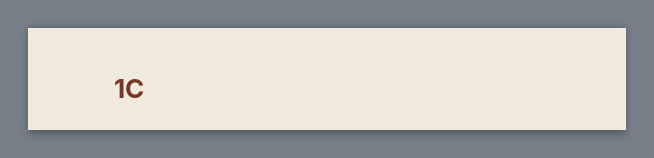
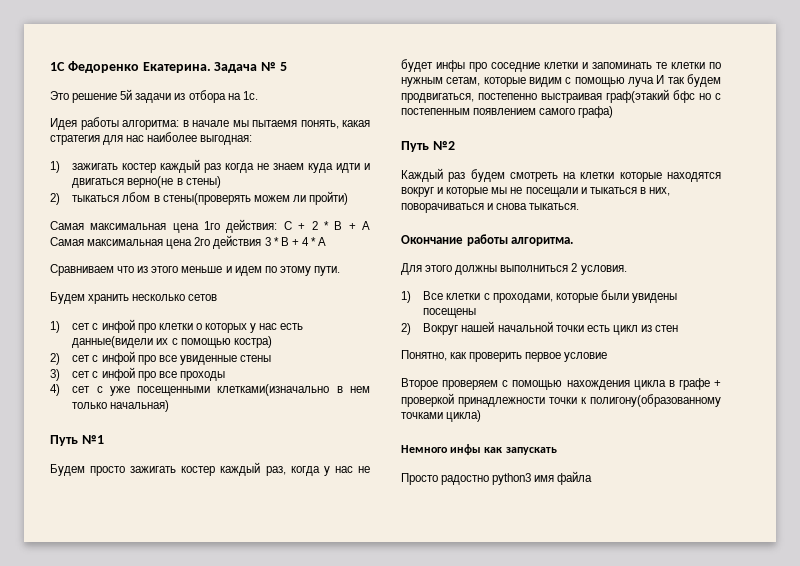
(144, 88) none -> [67,61,287,73] [50,89,258,103] [50,117,370,130] [50,132,253,145] [50,159,370,173] [72,176,221,188] [50,191,348,205] [50,219,371,233] [50,235,327,249] [50,264,340,276] [50,292,218,304] [50,319,304,333] [72,336,272,348] [50,351,271,365] [50,367,225,381] [50,384,371,396] [72,400,170,412] [50,435,104,446] [50,462,370,476] [401,59,721,72] [401,74,721,87] [401,89,721,103] [401,106,614,118] [401,141,455,152] [401,168,721,182] [401,187,670,197] [401,203,580,213] [401,234,574,246] [401,263,627,275] [401,290,677,303] [423,308,477,318] [401,321,679,335] [401,350,608,362] [401,378,721,390] [401,393,721,407] [401,410,482,422] [401,444,557,455] [401,471,593,485] Федоренко Екатерина. Задача № 5 // Это решение 5й задачи из отбора на 1с. // Идея работы алгоритма: в начале мы пытаемя понять, какая стратегия для нас наиболее выгодная: // 1) зажигать костер каждый раз когда не знаем куда идти и двигаться верно(не в стены) // 2) тыкаться лбом в стены(проверять можем ли пройти) // Самая максимальная цена 1го действия: C + 2 * B + A Самая максимальная цена 2го действия 3 * B + 4 * A // Сравниваем что из этого меньше и идем по этому пути. // Будем хранить несколько сетов // 1) сет с инфой про клетки о которых у нас есть данные(видели их с помощью костра) // 2) сет с инфой про все увиденные стены // 3) сет с инфой про все проходы // 4) сет с уже посещенными клетками(изначально в нем только начальная) // Путь №1 // Будем просто зажигать костер каждый раз, когда у нас не будет инфы про соседние клетки и запоминать те клетки по нужным сетам, которые видим с помощью луча И так будем продвигаться, постепенно выстраивая граф(этакий бфс но с постепенным появлением самого графа) // Путь №2 // Каждый раз будем смотреть на клетки которые находятся вокруг и которые мы не посещали и тыкаться в них, поворачиваться и снова тыкаться. // Окончание работы алгоритма. // Для этого должны выполниться 2 условия. // 1) Все клетки с проходами, которые были увидены посещены // 2) Вокруг нашей начальной точки есть цикл из стен // Понятно, как проверить первое условие // Второе проверяем с помощью нахождения цикла в графе + проверкой принадлежности точки к полигону(образованному точками цикла) // Немного инфы как запускать // Просто радостно python3 имя файла

